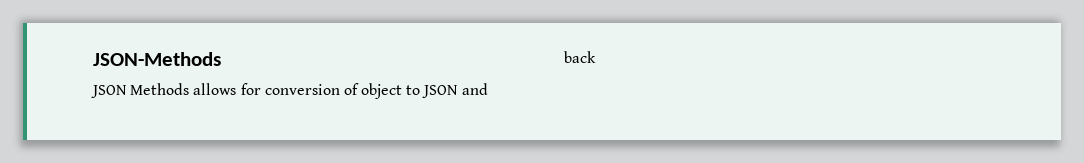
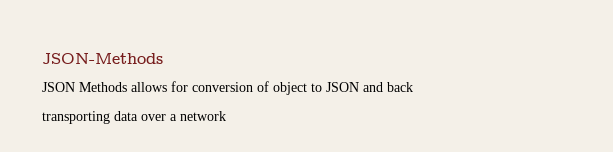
(596, 57) none -> [42,111,226,124] // transporting data over a network

